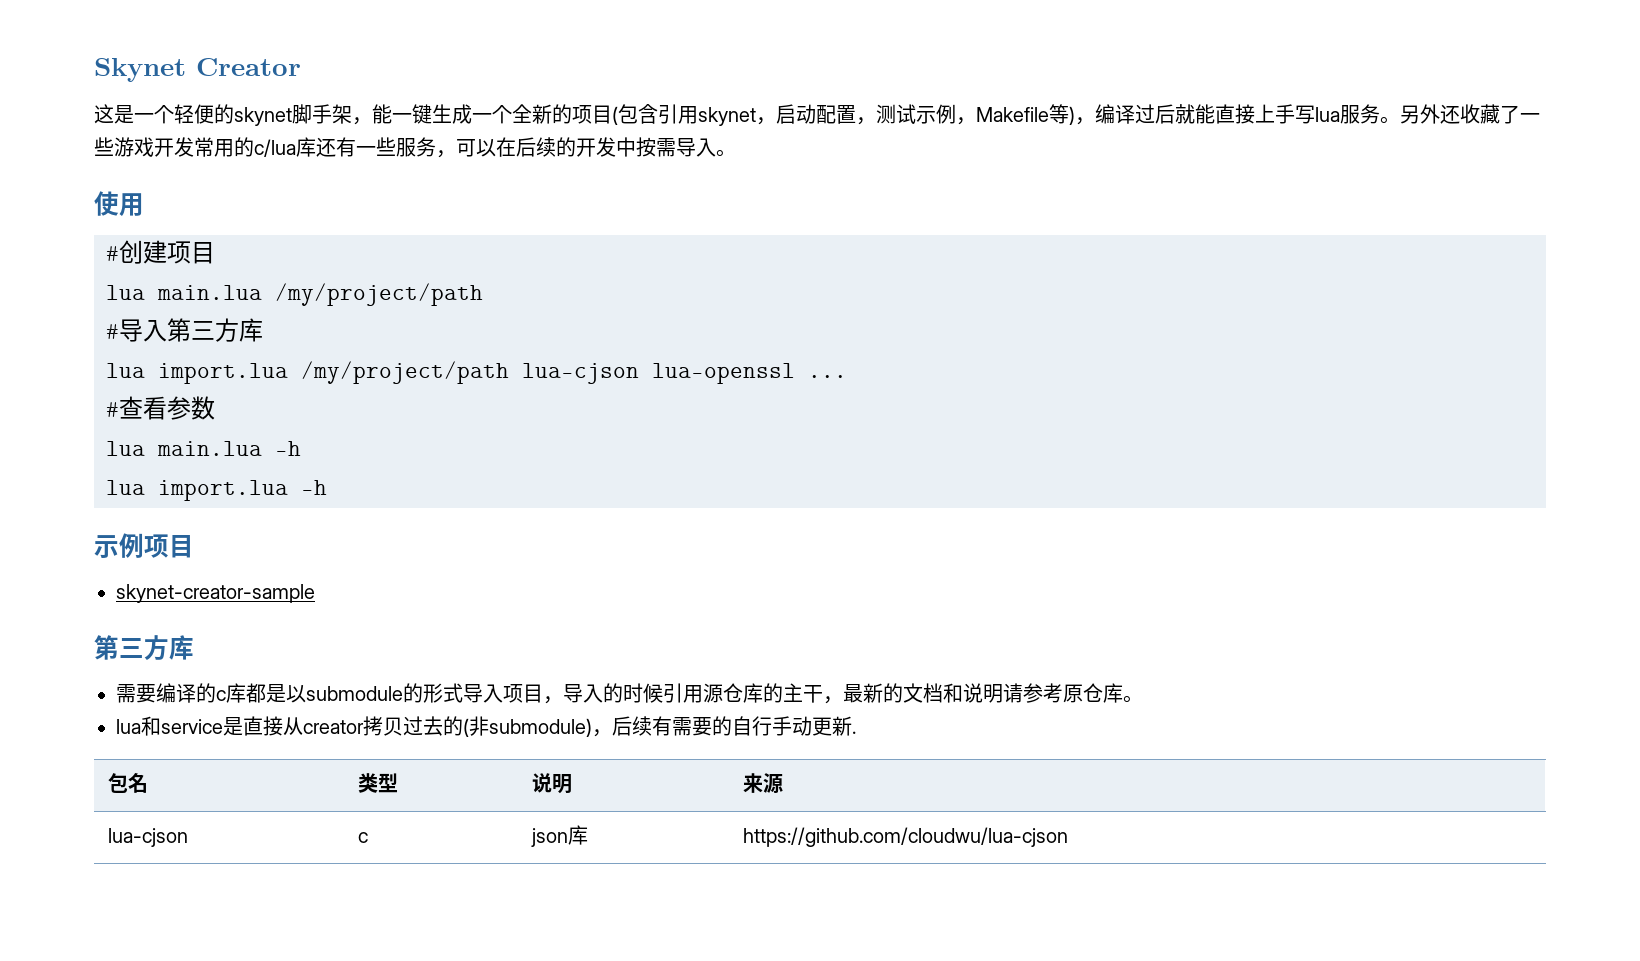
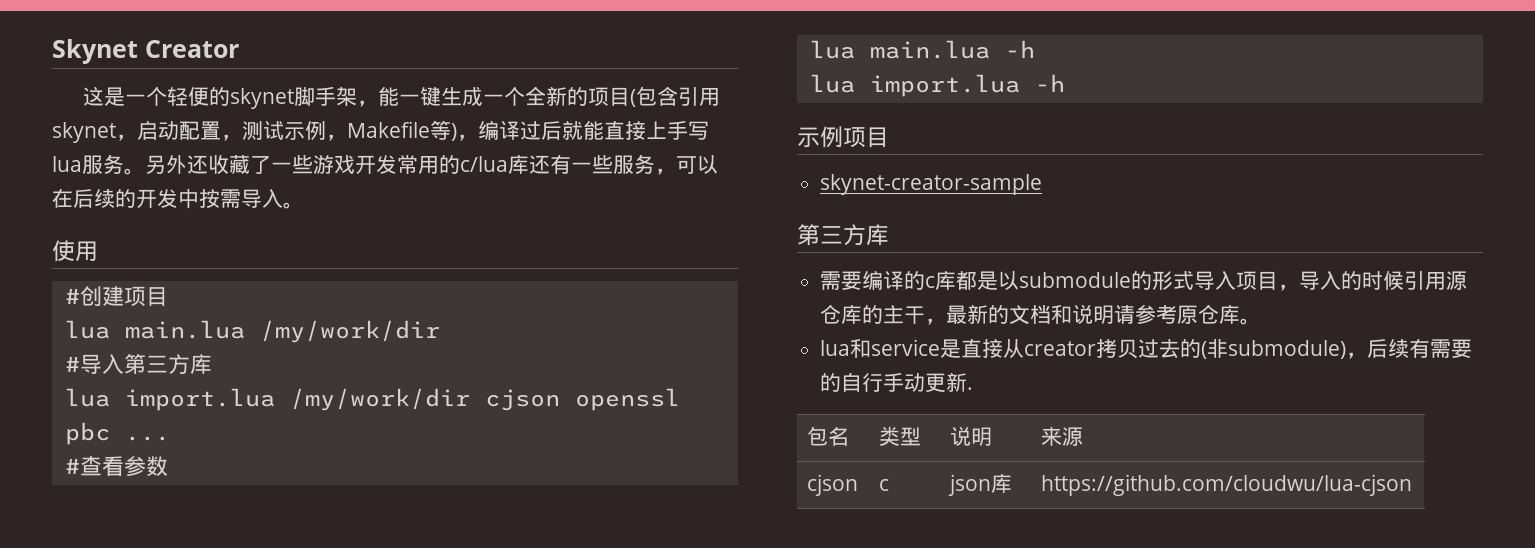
[275,283,483,306] /my/project/path -> [259,320,440,343] /my/work/dir
[301,361,795,384] /my/project/path lua-cjson lua-openssl -> [289,388,680,411] [64,422,110,445] /my/work/dir cjson openssl pbc
[107,828,188,847] lua-cjson -> [807,474,859,496] cjson

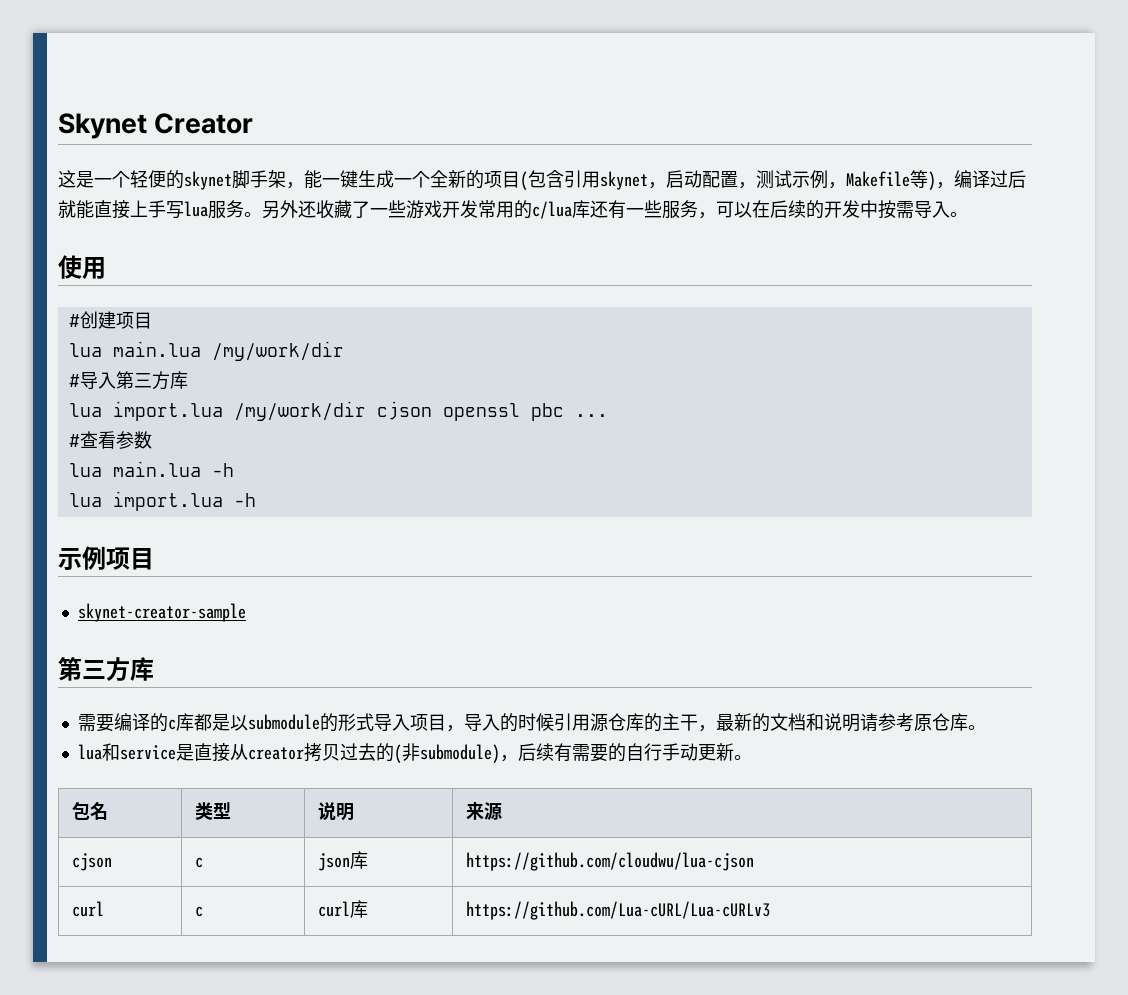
[967,387,974,390] . -> [733,755,752,760] 。
(1413, 485) none -> [71,901,104,917] [194,906,203,917] [317,900,368,918] [465,901,770,920] // curl | c | curl库 | https://github.com/Lua-cURL/Lua-cURLv3

